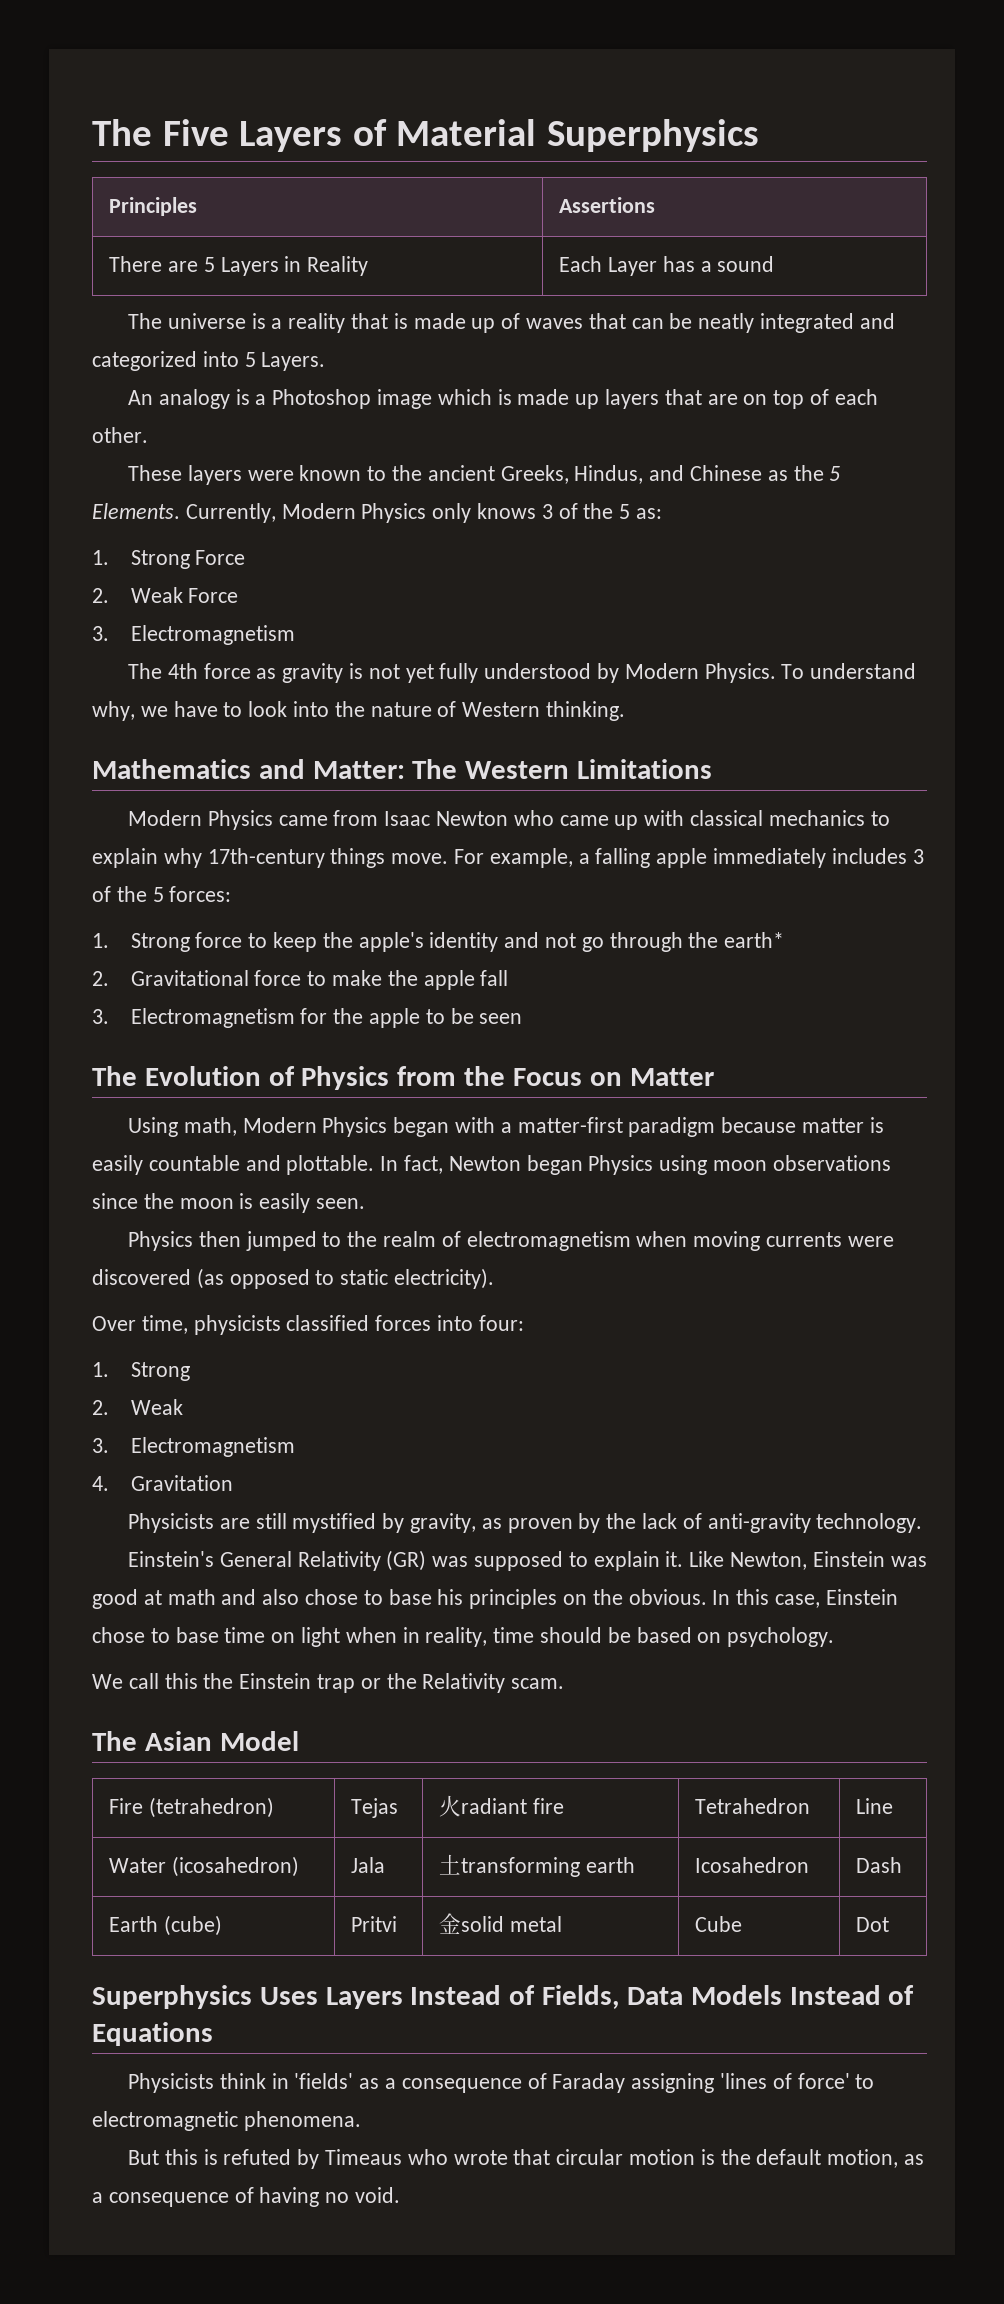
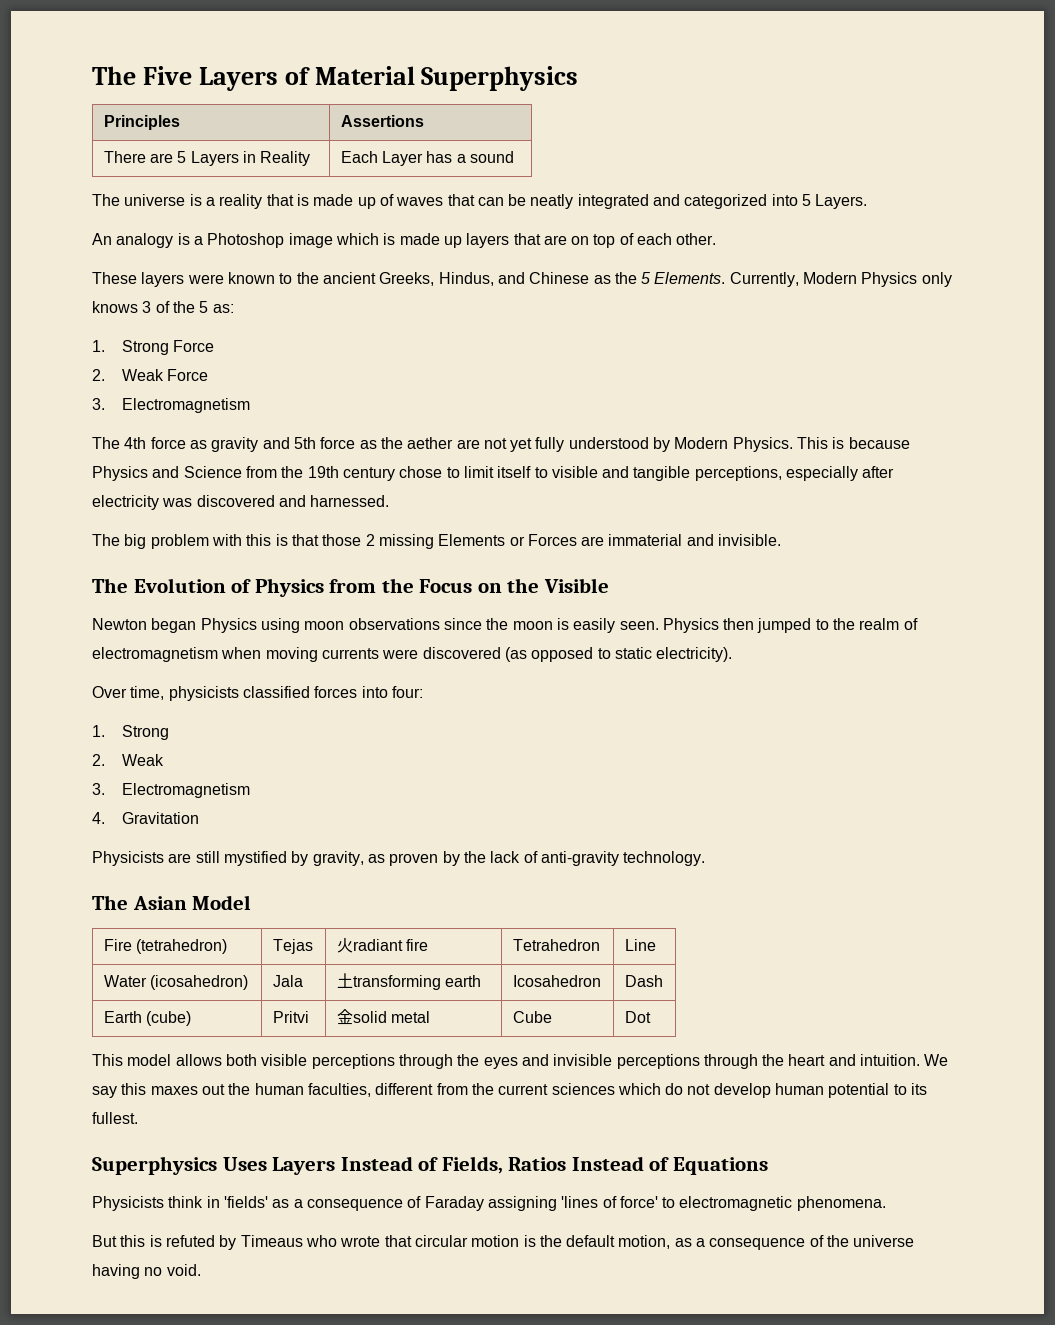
[348,663,363,679] is -> [262,437,480,449] and 5th force as the aether are
[781,663,917,679] [92,701,626,721] [92,759,713,779] [127,810,890,830] [92,848,924,868] [92,886,232,902] [92,932,785,952] [92,970,509,990] [92,1008,523,1028] To understand why, we have to look into the nature of Western thinking. // Mathematics and Matter: The Western Limitations // Modern Physics came from Isaac Newton who came up with classical mechanics to explain why 17th-century things move. For example, a falling apple immediately includes 3 of the 5 forces: // 1. Strong force to keep the apple's identity and not go through the earth* // 2. Gravitational force to make the apple fall // 3. Electromagnetism for the apple to be seen -> [797,437,910,449] [92,466,895,481] [92,495,390,510] [92,534,782,549] This is because Physics and Science from the 19th century chose to limit itself to visible and tangible perceptions, especially after electricity was discovered and harnessed. // The big problem with this is that those 2 missing Elements or Forces are immaterial and invisible.
[629,1068,714,1086] [127,1117,884,1137] [92,1155,444,1175] Matter // Using math, Modern Physics began with a matter-first paradigm because matter is easily countable and plottable. In fact, -> [507,578,609,593] the Visible //
(366, 1203) // -> (659, 625) none
[127,1550,927,1571] [92,1589,898,1609] [92,1627,835,1647] [92,1673,565,1693] // Einstein's General Relativity (GR) was supposed to explain it. Like Newton, Einstein was good at math and also chose to base his principles on the obvious. In this case, Einstein chose to base time on light when in reality, time should be based on psychology. // We call this the Einstein trap or the Relativity scam. -> (706, 858) none
(890, 1924) none -> [92,1054,949,1069] [92,1083,928,1098] [92,1112,138,1124] // This model allows both visible perceptions through the eyes and invisible perceptions through the heart and intuition. We say this maxes out the human faculties, different from the current sciences which do not develop human potential to its fullest.
[626,1985,782,2005] Data Models -> [508,1157,567,1171] Ratios
(254, 2195) none -> [827,1235,915,1247] the universe

